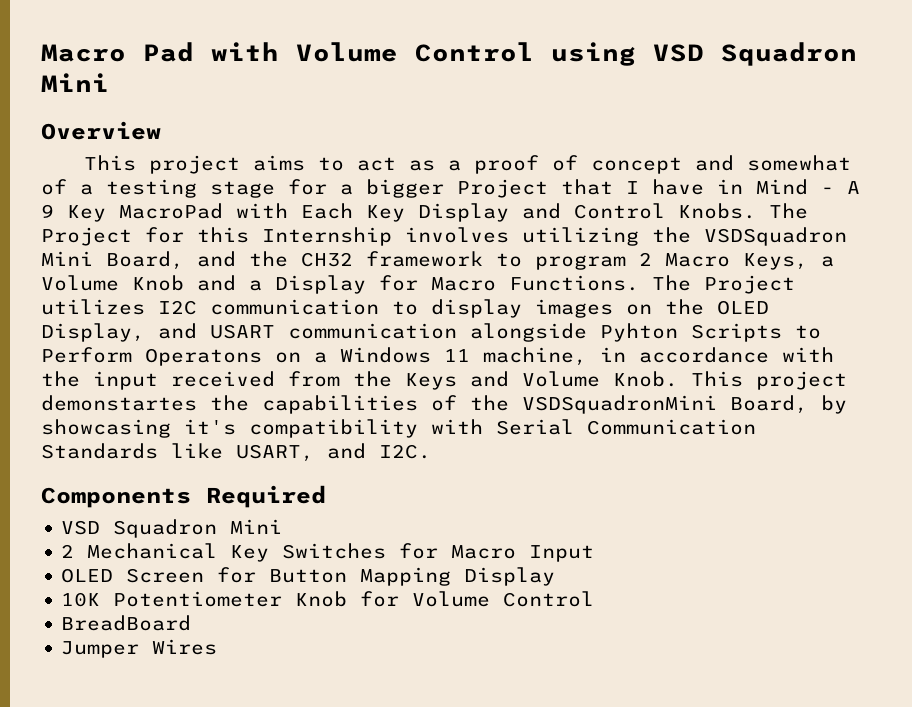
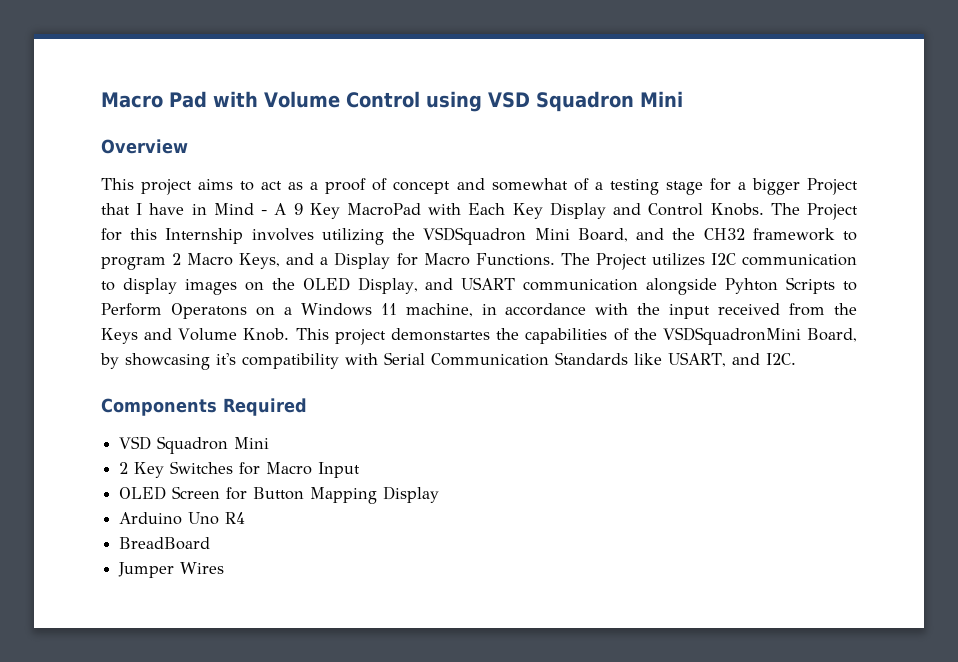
[821,256,834,267] [41,275,184,291] a Volume Knob -> (281, 261) none
[87,543,218,559] Mechanical -> (129, 468) none
[61,591,595,607] 10K Potentiometer Knob for Volume Control -> [119,512,246,525] Arduino Uno R4

